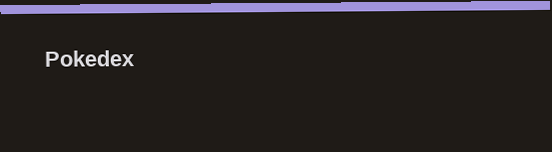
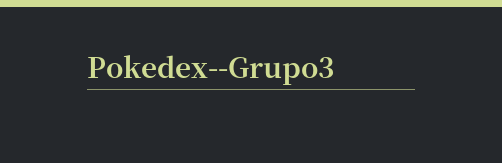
[44,50,135,67] Pokedex -> [87,55,335,85] Pokedex--Grupo3

